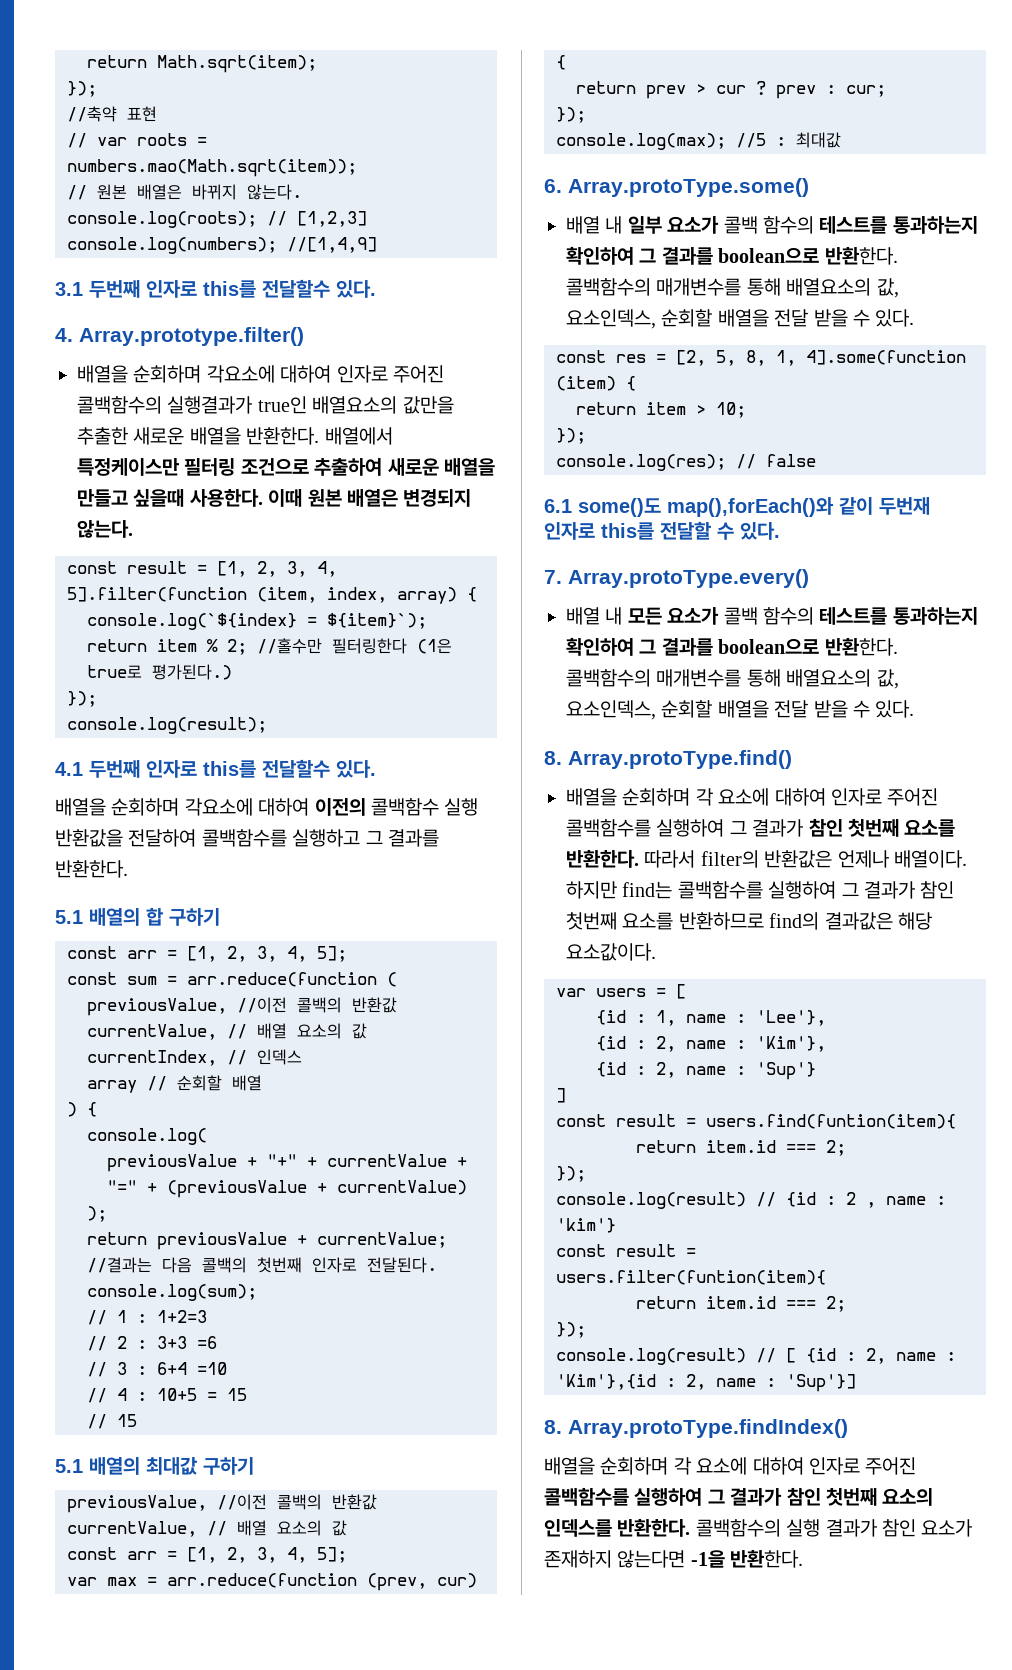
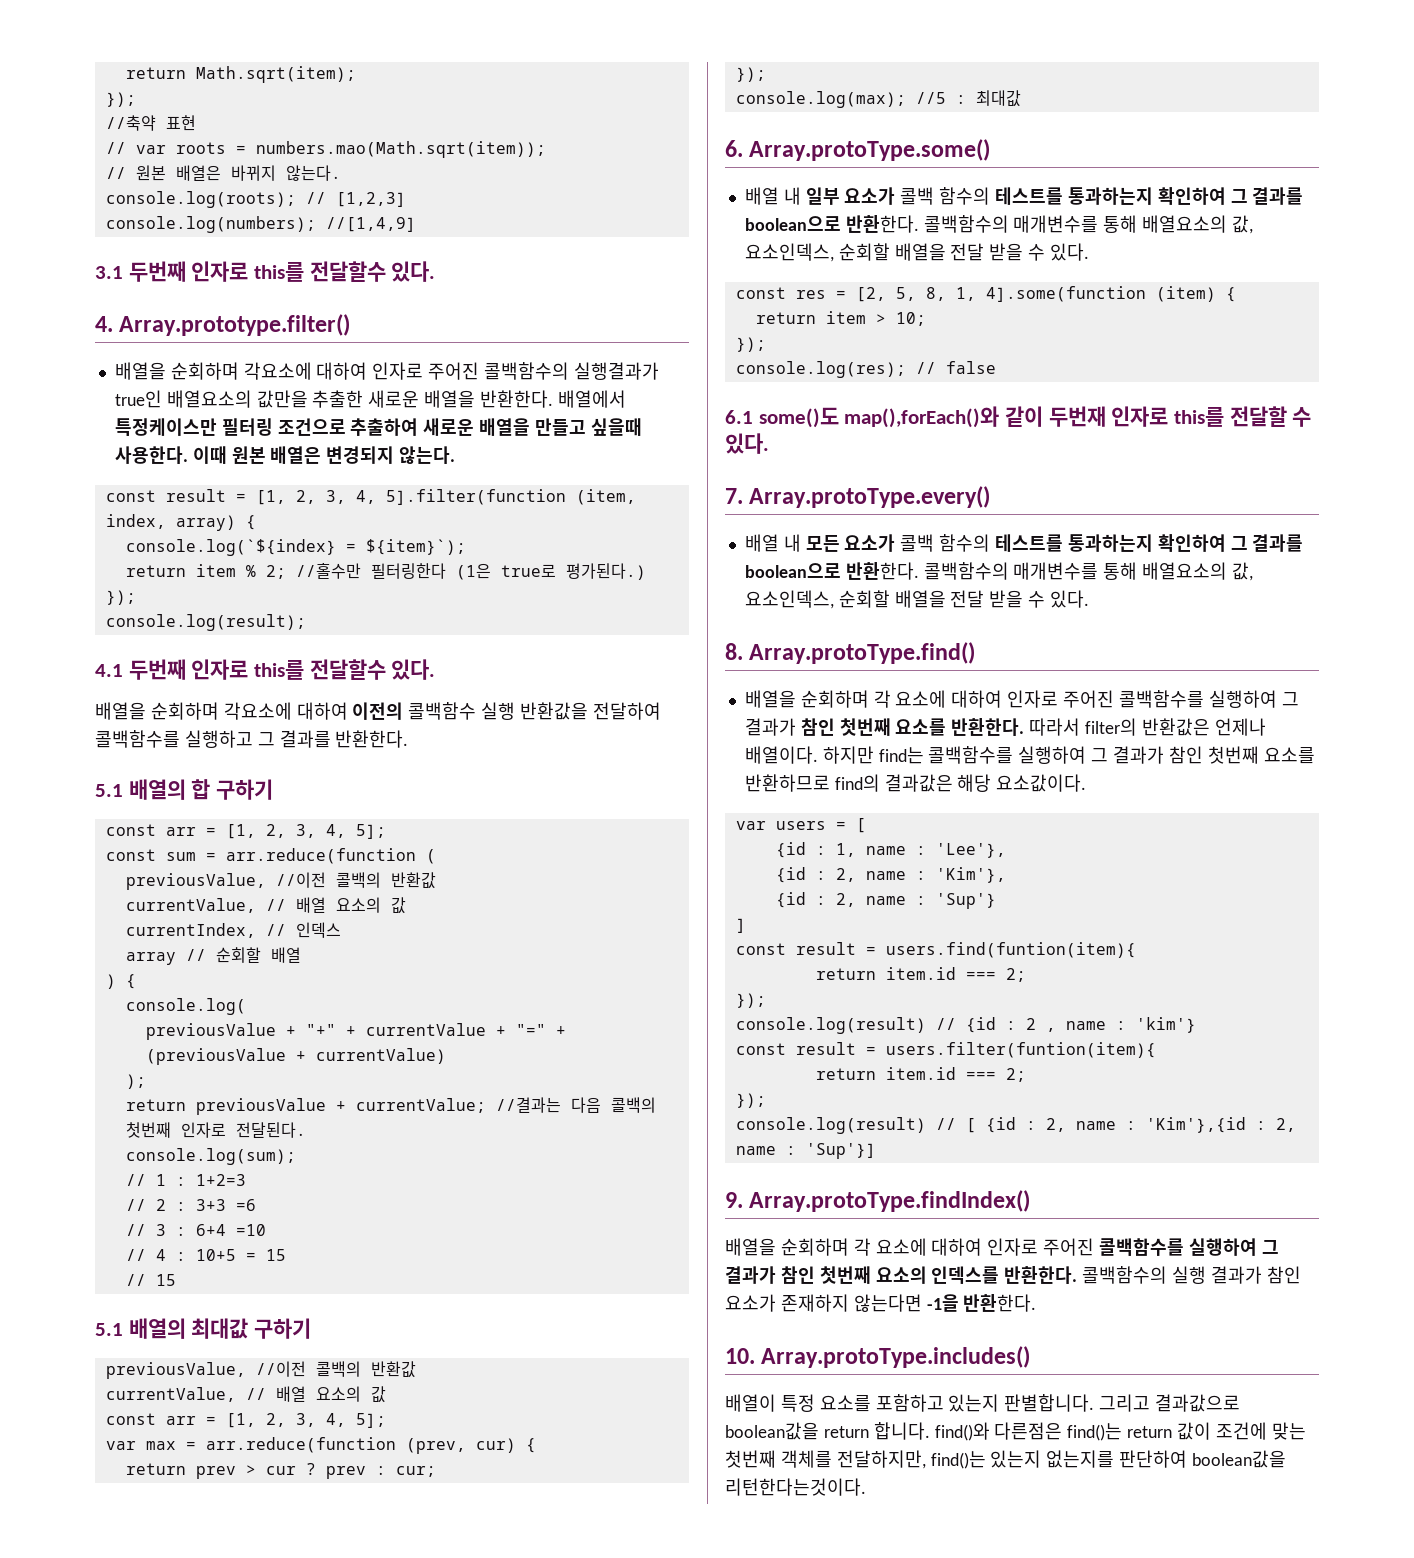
[544,1420,562,1434] 8. -> [725,1192,743,1208] 9.
(804, 1558) none -> [725,1346,1031,1368] [725,1394,1241,1412] [725,1422,1306,1441] [725,1450,1287,1469] [725,1478,866,1496] // 10. Array.protoType.includes() // 배열이 특정 요소를 포함하고 있는지 판별합니다. 그리고 결과값으로 boolean값을 return 합니다. find()와 다른점은 find()는 return 값이 조건에 맞는 첫번째 객체를 전달하지만, find()는 있는지 없는지를 판단하여 boolean값을 리턴한다는것이다.

